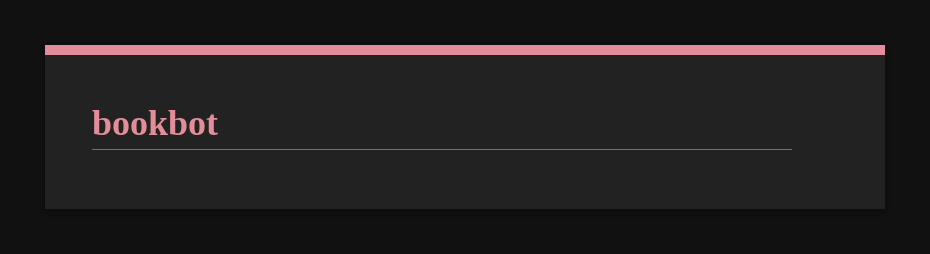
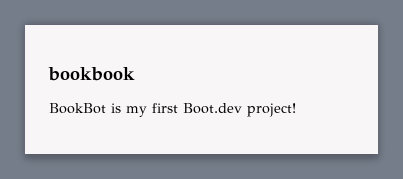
[92,110,218,135] bookbot -> [48,67,135,81] [49,103,296,117] bookbook // BookBot is my first Boot.dev project!

